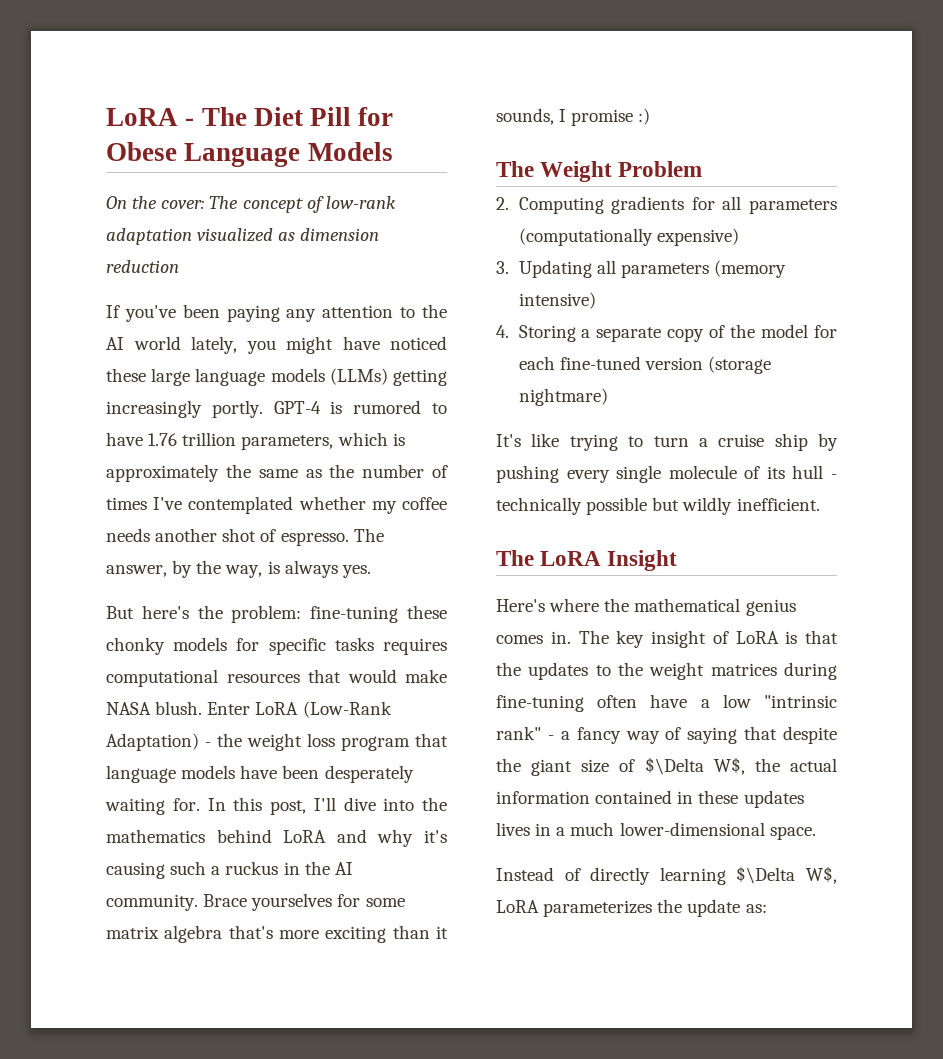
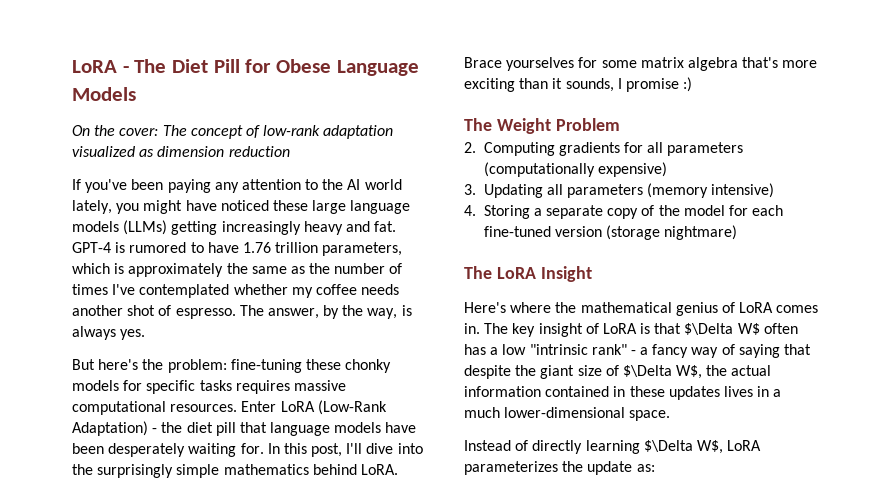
[211,400,263,418] portly. -> [303,221,397,235] heavy and fat.
[106,669,447,687] [106,701,203,715] computational resources that would make NASA blush. -> [293,380,346,391] [72,401,238,415] massive computational resources.
[247,733,410,751] weight loss program -> [186,422,236,436] diet pill
[106,829,447,847] [106,861,353,879] [106,894,198,911] mathematics behind LoRA and why it's causing such a ruckus in the AI community. -> [97,464,398,478] surprisingly simple mathematics behind LoRA.
[496,433,838,451] [496,465,837,483] [496,497,820,515] // It's like trying to turn a cruise ship by pushing every single molecule of its hull - technically possible but wildly inefficient. -> (738, 232) none
(796, 607) none -> [721,302,774,313] of LoRA
[496,662,837,680] [496,694,688,712] the updates to the weight matrices during fine-tuning often have -> [684,323,798,335] [464,344,486,355] $\Delta W$ often has

